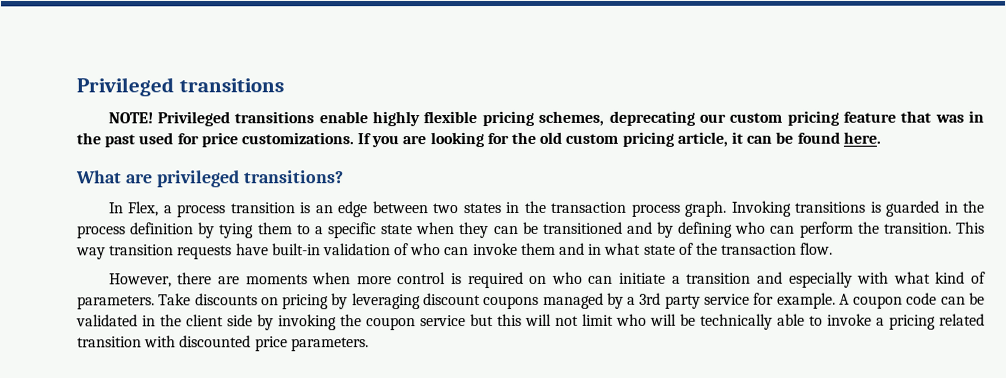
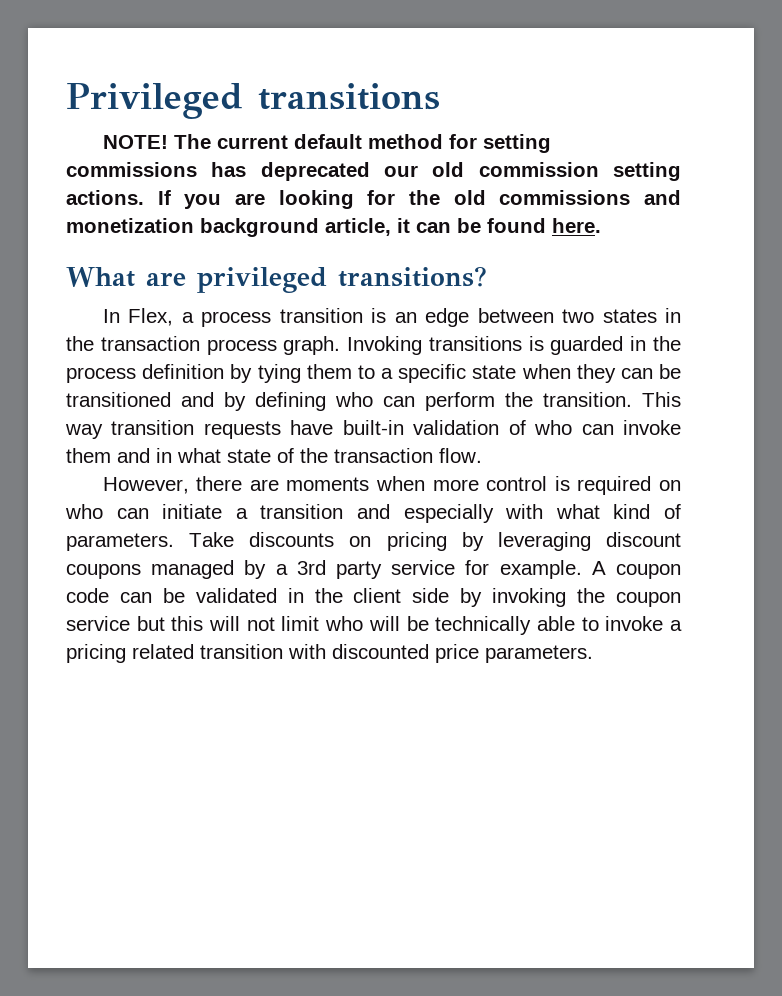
[156,110,985,127] [76,132,354,148] Privileged transitions enable highly flexible pricing schemes, deprecating our custom pricing feature that was in the past used for price customizations. -> [173,134,551,153] [66,162,681,181] [66,190,144,205] The current default method for setting commissions has deprecated our old commission setting actions.
[565,131,674,147] custom pricing -> [499,190,681,205] [66,218,319,237] commissions and monetization background

